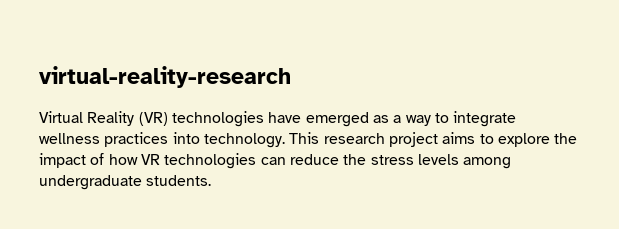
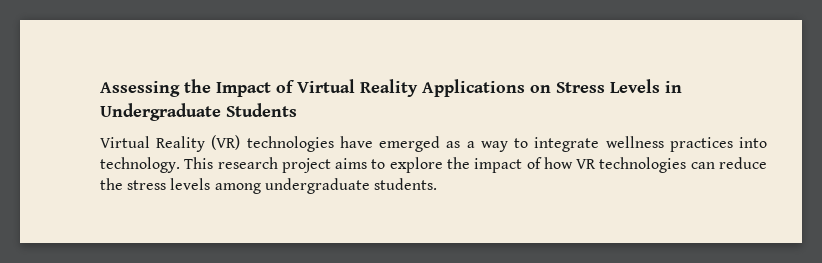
[39,66,291,88] virtual-reality-research -> [100,79,682,97] [100,103,297,121] Assessing the Impact of Virtual Reality Applications on Stress Levels in Undergraduate Students

